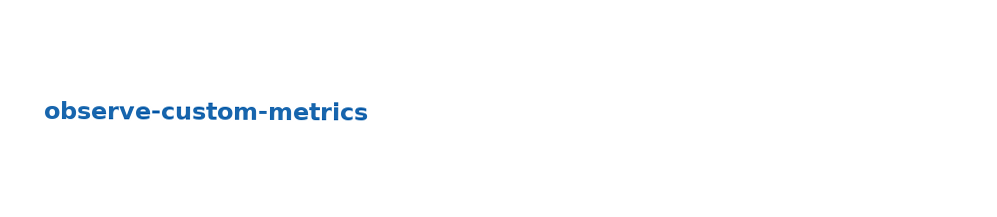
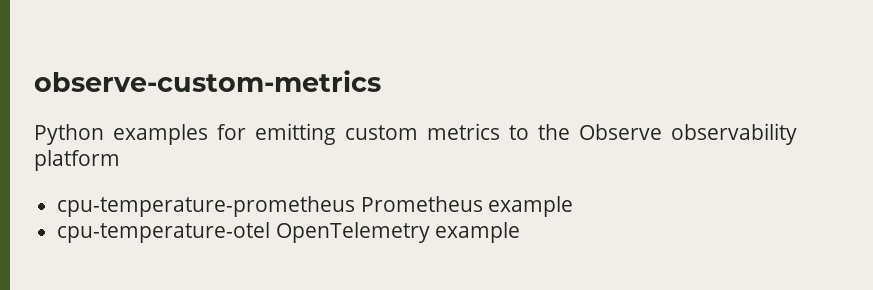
(369, 110) none -> [34,123,797,145] [34,150,120,171] [57,196,574,217] [57,222,521,243] // Python examples for emitting custom metrics to the Observe observability platform // cpu-temperature-prometheus Prometheus example // cpu-temperature-otel OpenTelemetry example

